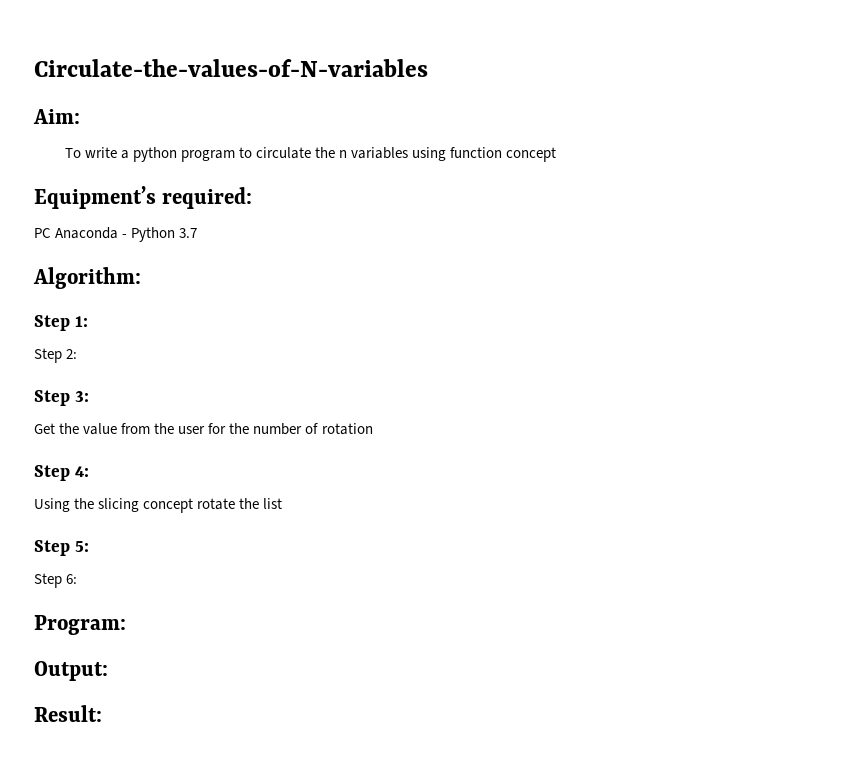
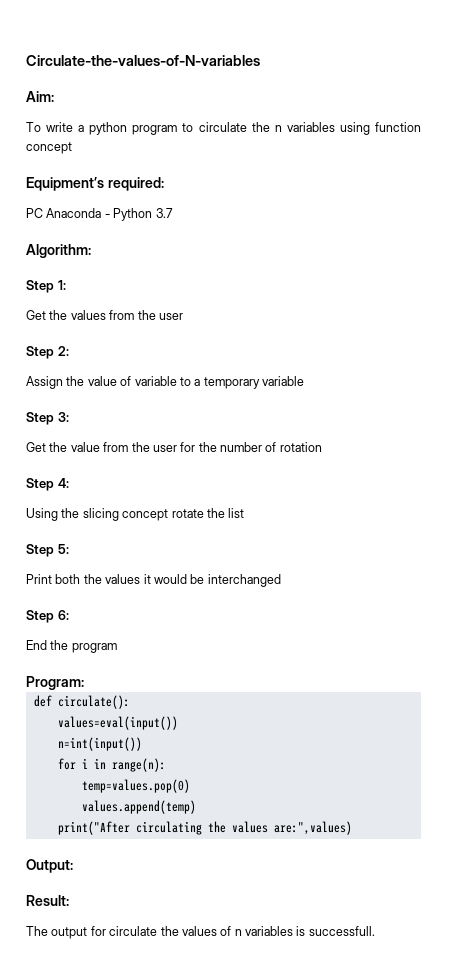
[34,348,78,363] Step 2: -> [26,310,183,320] [26,346,69,359] [26,376,304,389] Get the values from the user // Step 2: // Assign the value of variable to a temporary variable
[34,573,78,588] [34,615,126,635] [34,661,108,681] [34,705,102,722] Step 6: // Program: // Output: // Result: -> [26,574,281,587] [26,610,69,623] [26,640,117,653] [26,676,84,690] [33,695,130,709] [57,716,178,730] [57,737,142,751] [57,758,166,772] [81,779,190,793] [81,800,196,814] [57,821,352,835] [26,859,73,873] [26,895,69,906] [26,926,375,939] Print both the values it would be interchanged // Step 6: // End the program // Program: // def circulate(): // values=eval(input()) // n=int(input()) // for i in range(n): // temp=values.pop(0) // values.append(temp) // print("After circulating the values are:",values) // Output: // Result: // The output for circulate the values of n variables is successfull.

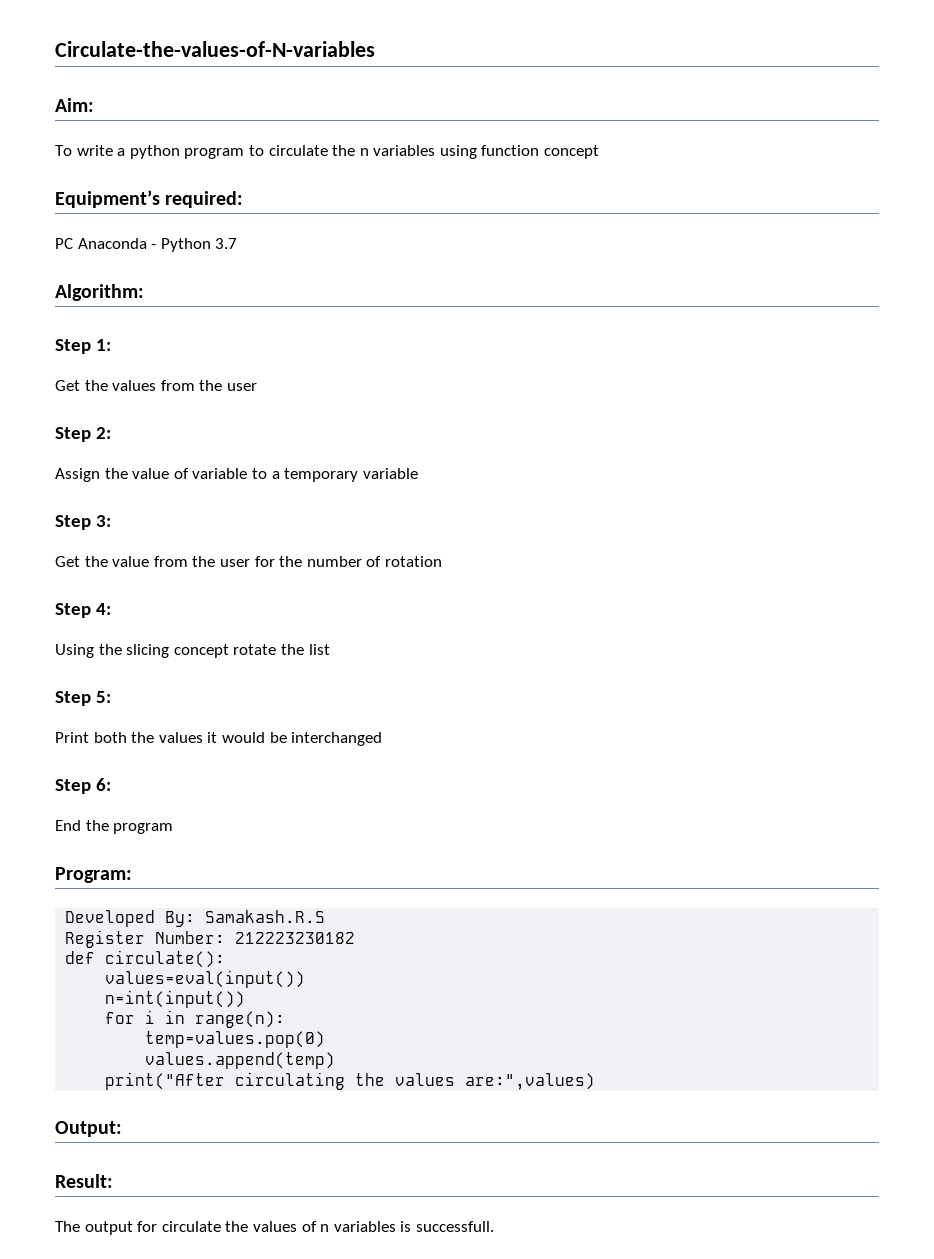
(84, 683) none -> [65,910,326,927] [65,930,356,948] // Developed By: Samakash.R.S // Register Number: 212223230182

